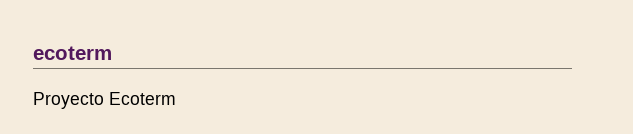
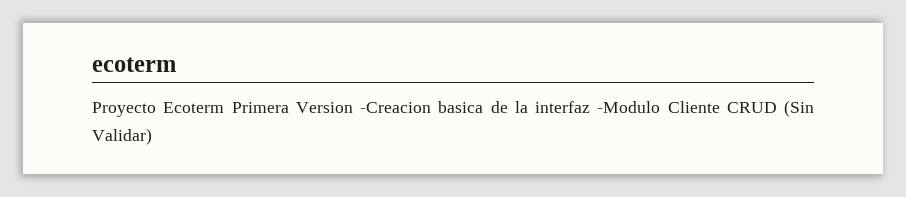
(176, 98) none -> [231,100,814,117] [92,128,152,145] Primera Version -Creacion basica de la interfaz -Modulo Cliente CRUD (Sin Validar)

